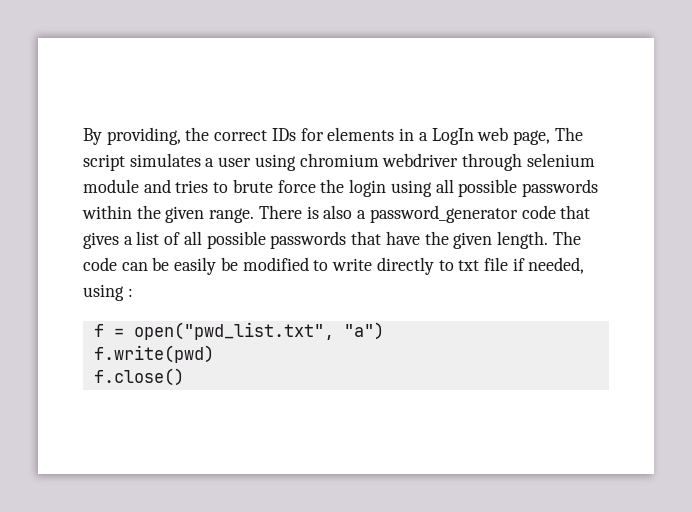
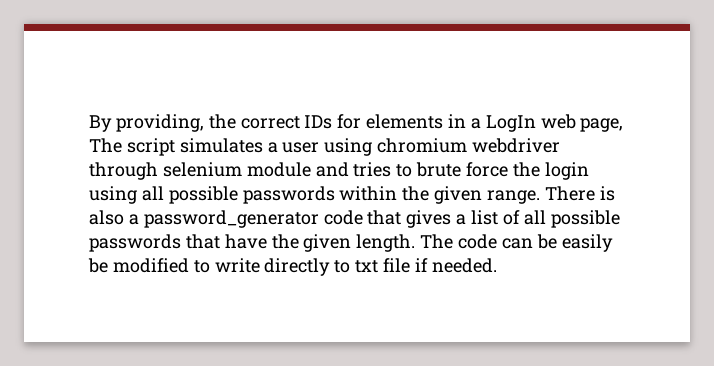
[528,257,585,274] [83,284,133,301] [93,322,384,340] [93,345,214,363] [93,368,184,386] needed, using : // f = open("pwd_list.txt", "a") // f.write(pwd) // f.close() -> [431,258,497,273] needed.

